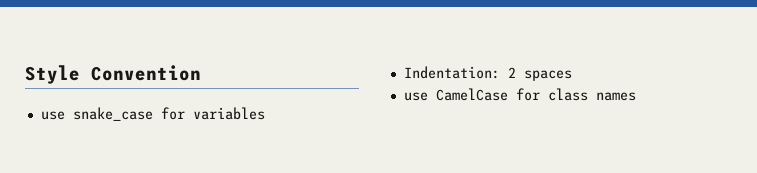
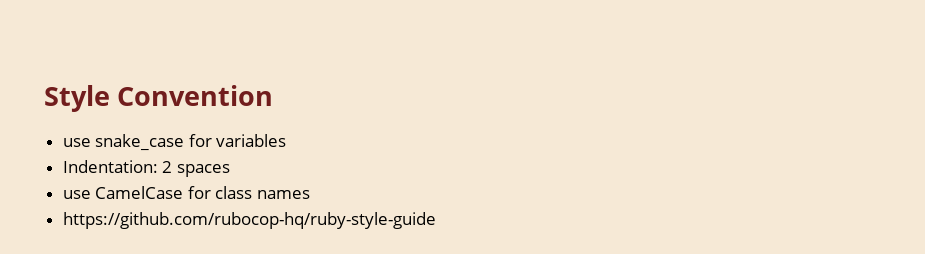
(636, 96) none -> [62,212,436,229] // https://github.com/rubocop-hq/ruby-style-guide

